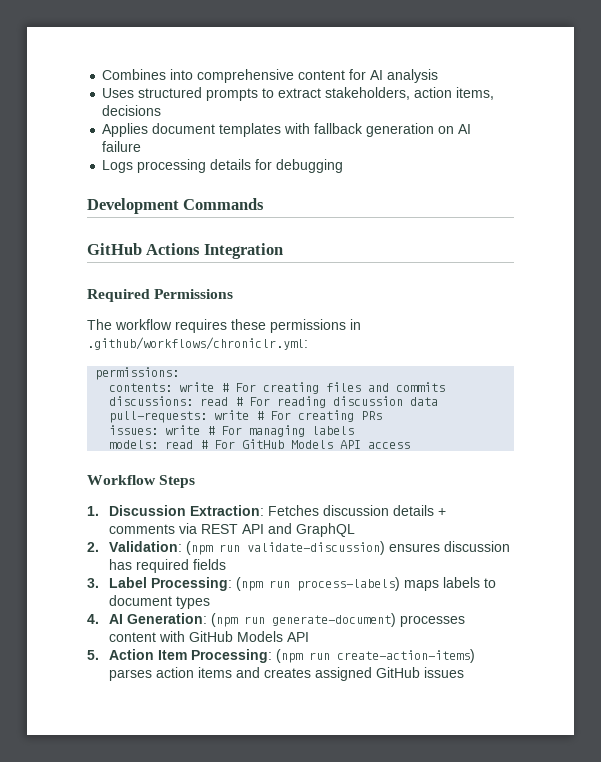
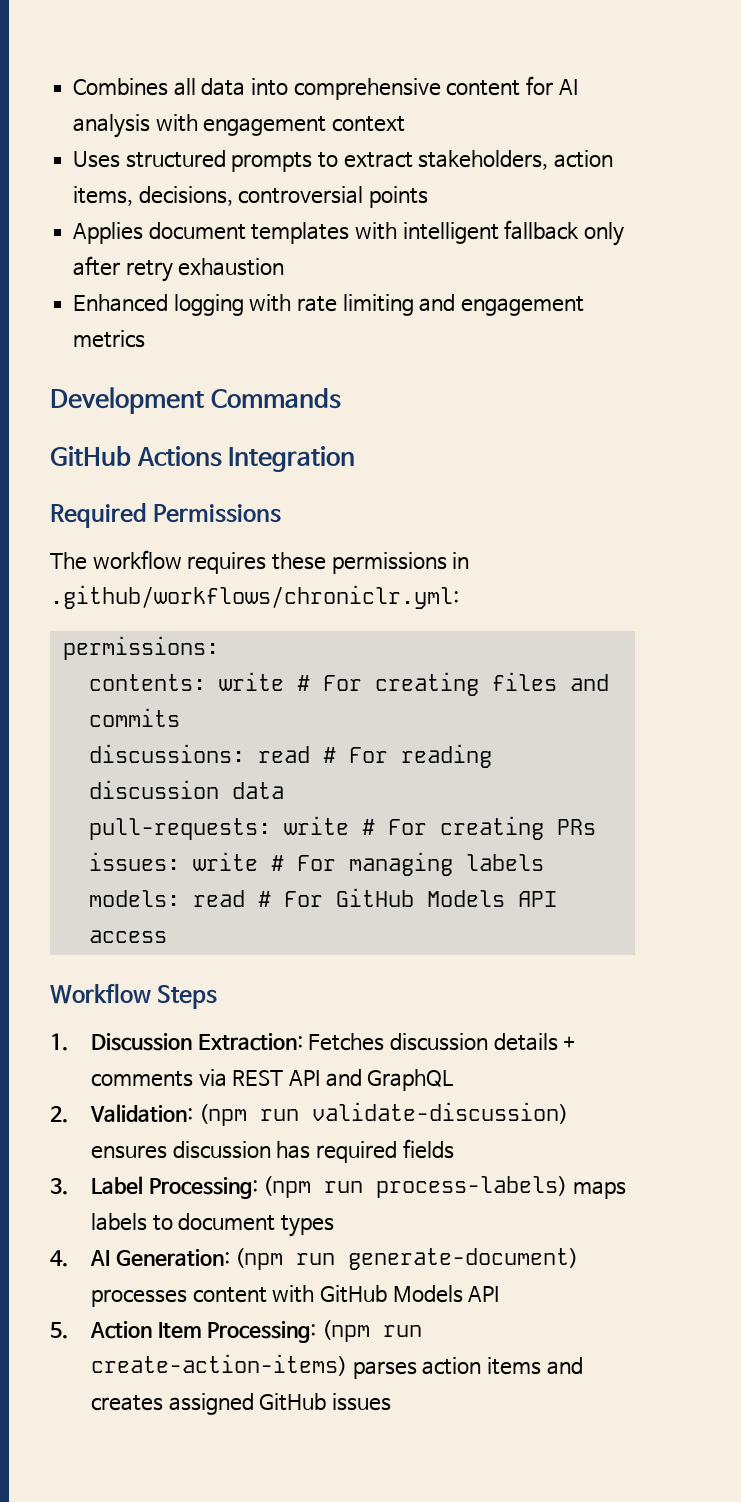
(167, 74) none -> [173,78,246,96] all data
(439, 76) none -> [155,114,406,136] with engagement context
[102,105,162,116] decisions -> [138,186,429,208] decisions, controversial points
[314,123,472,137] [102,141,142,152] [102,159,344,173] fallback generation on AI failure // Logs processing details for debugging -> [402,220,625,246] [73,256,285,282] [73,294,585,316] [73,330,146,348] intelligent fallback only after retry exhaustion // Enhanced logging with rate limiting and engagement metrics

